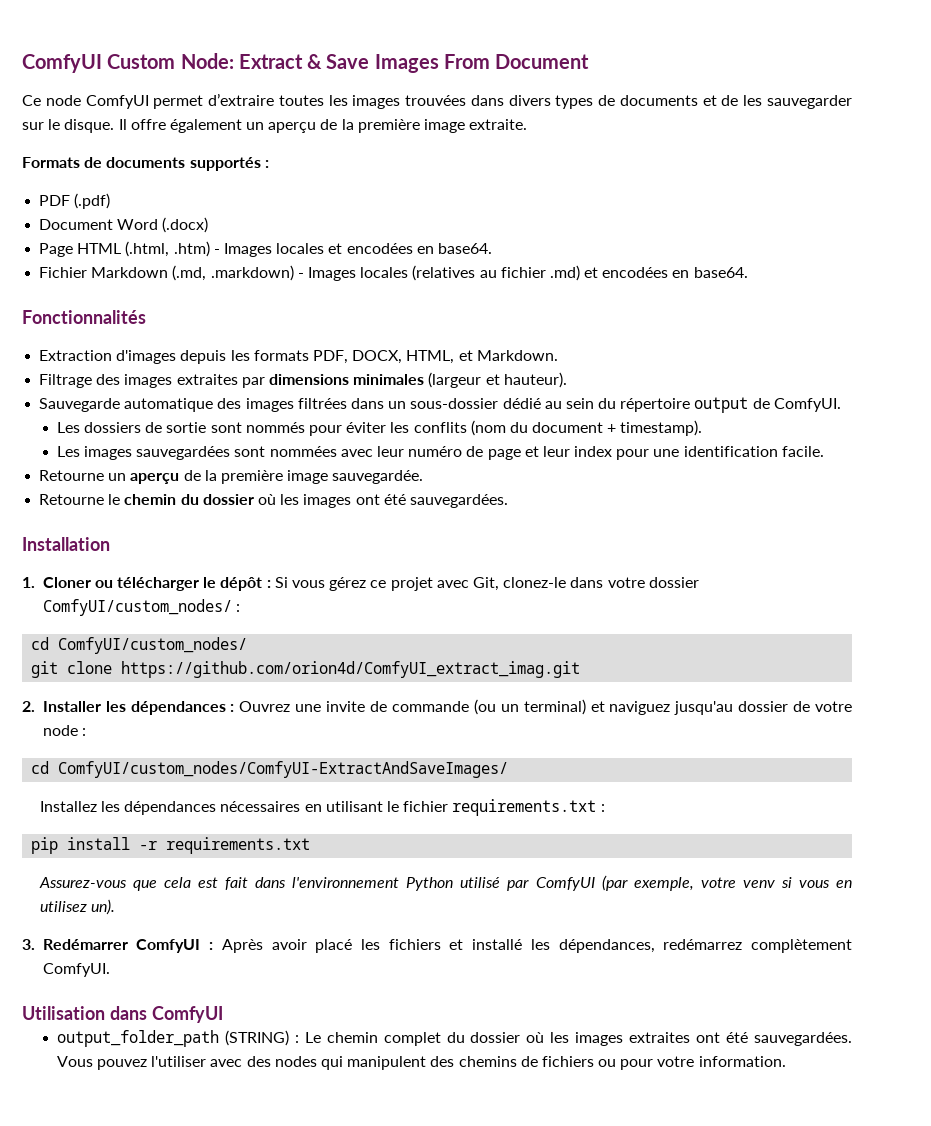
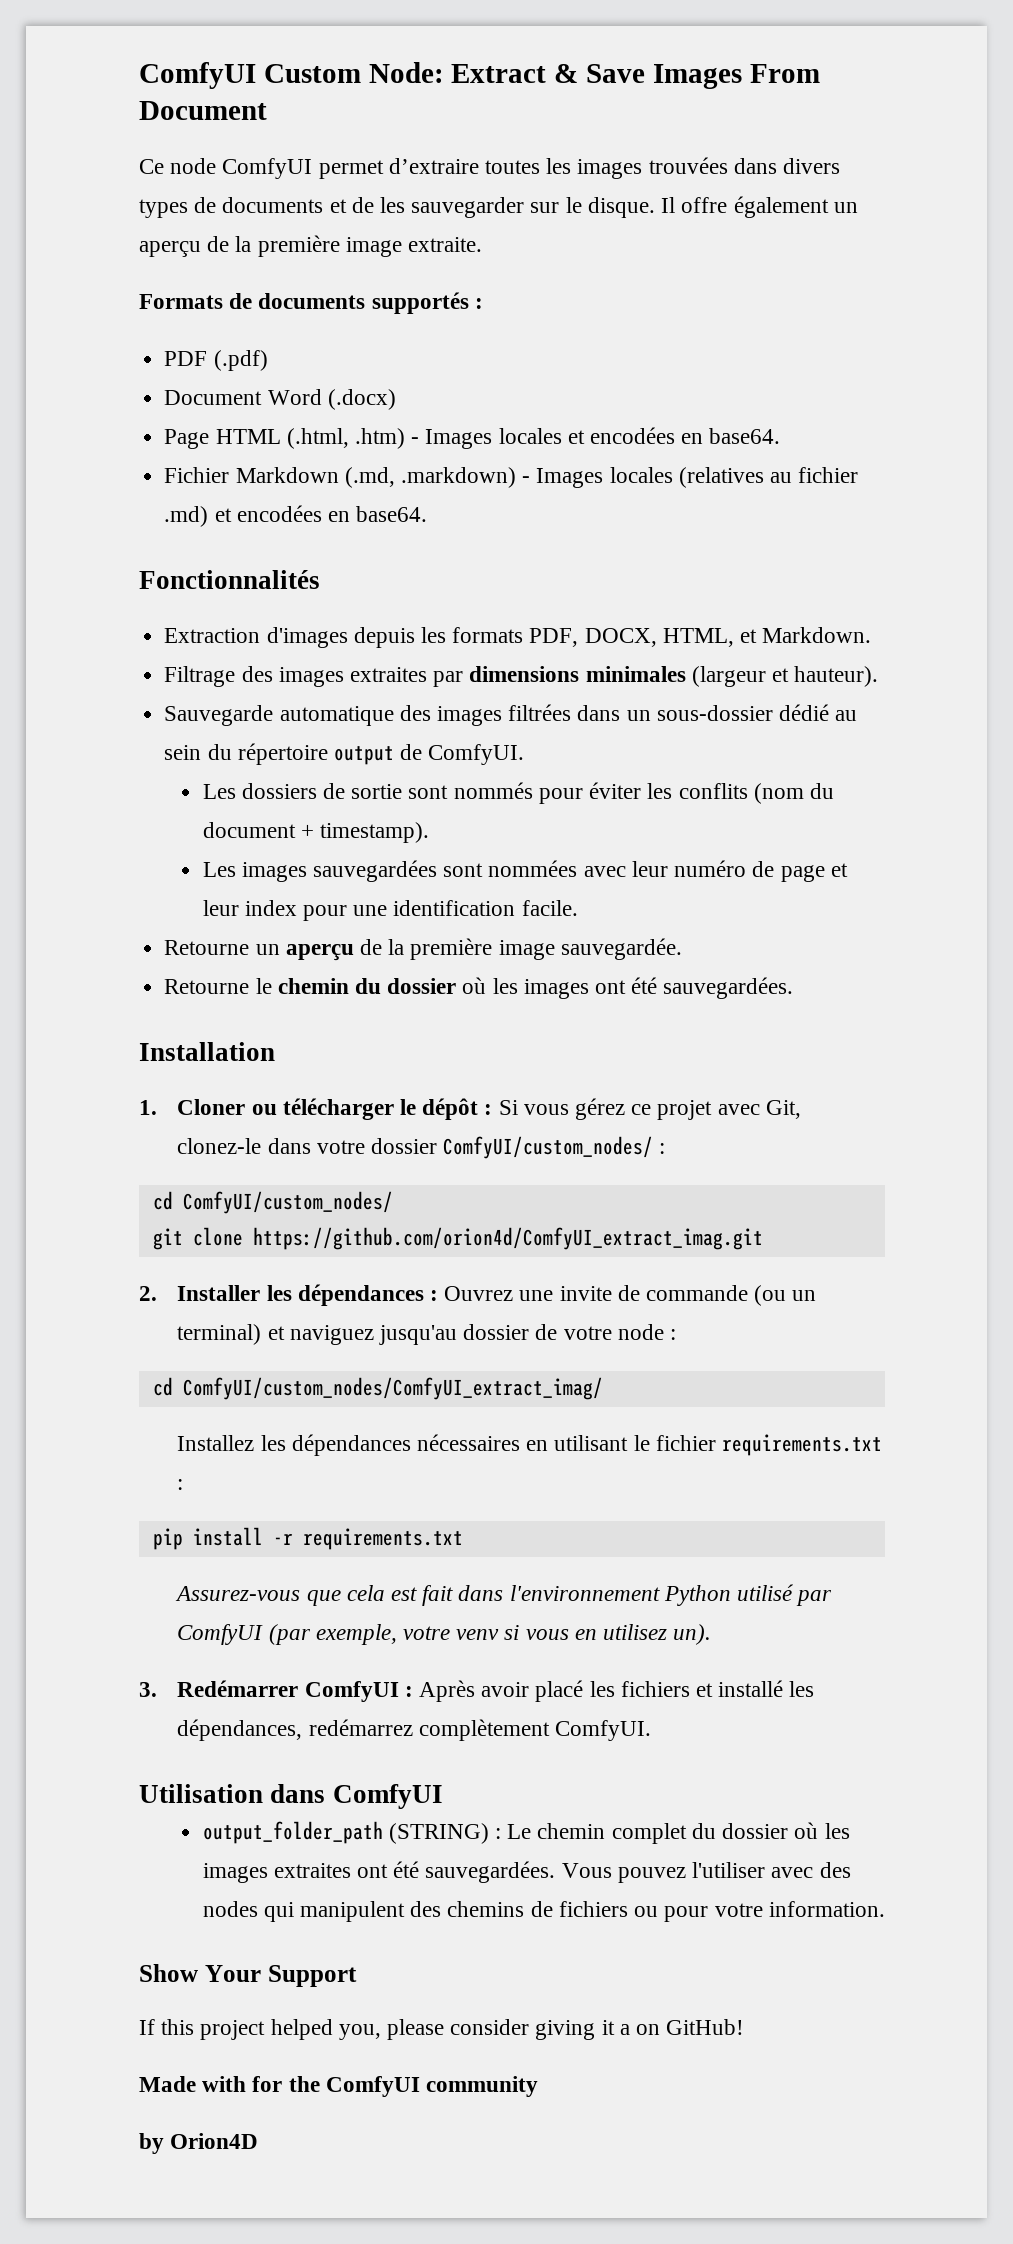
[58,761,509,778] ComfyUI/custom_nodes/ComfyUI-ExtractAndSaveImages/ -> [182,1377,603,1400] ComfyUI/custom_nodes/ComfyUI_extract_imag/
(786, 1061) none -> [139,1964,357,1987] [139,2019,745,2040] [139,2076,539,2097] [139,2133,259,2154] // Show Your Support // If this project helped you, please consider giving it a on GitHub! // Made with for the ComfyUI community // by Orion4D

